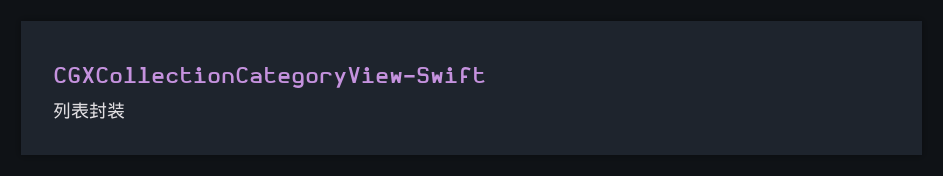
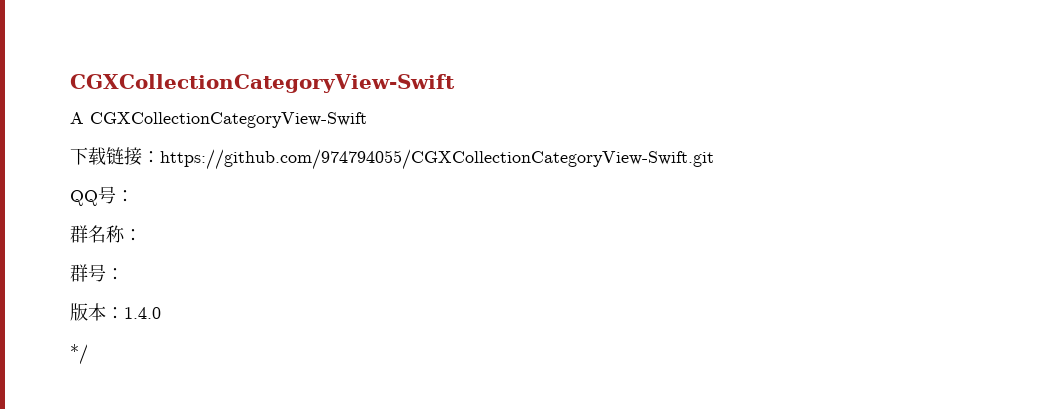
[53,67,486,88] [53,102,125,119] CGXCollectionCategoryView-Swift // 列表封装 -> [70,74,455,93] [70,112,367,128] [70,147,714,170] [70,186,134,206] [70,225,142,243] [70,264,124,282] [70,303,161,321] [70,344,88,365] CGXCollectionCategoryView-Swift // A CGXCollectionCategoryView-Swift // 下载链接：https://github.com/974794055/CGXCollectionCategoryView-Swift.git // QQ号： // 群名称： // 群号： // 版本：1.4.0 // */

